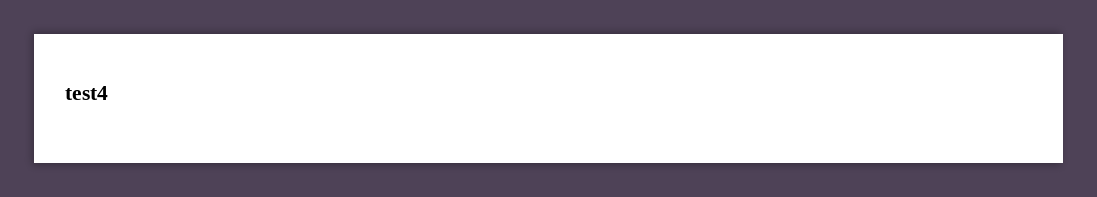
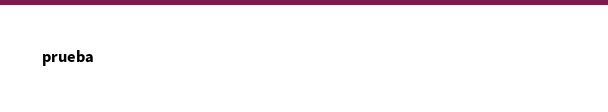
[65,86,108,100] test4 -> [42,50,94,66] prueba

